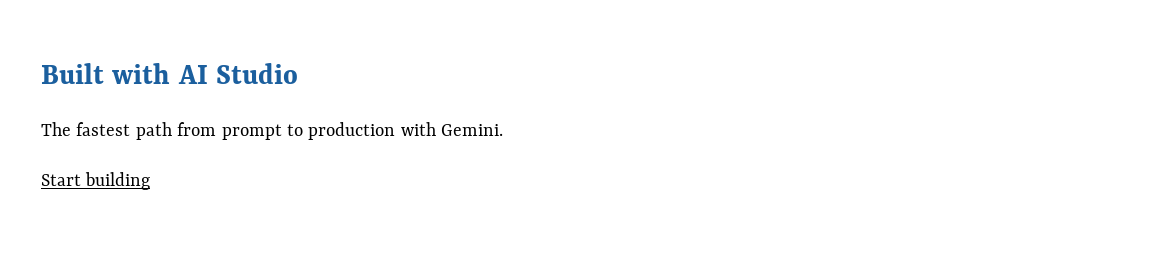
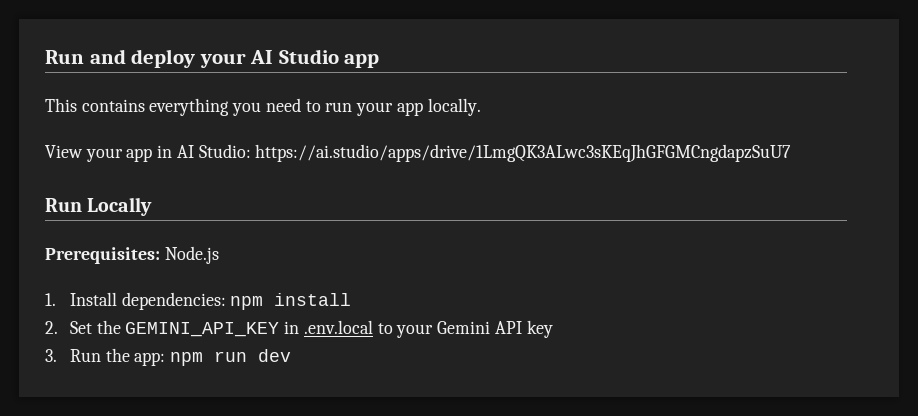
[41,63,299,84] [41,122,504,140] [41,172,151,190] Built with AI Studio // The fastest path from prompt to production with Gemini. // Start building -> [45,49,380,68] [45,98,481,116] [45,144,792,162] [45,197,153,216] [45,246,219,264] [45,292,352,310] [45,320,553,338] [45,348,292,366] Run and deploy your AI Studio app // This contains everything you need to run your app locally. // View your app in AI Studio: https://ai.studio/apps/drive/1LmgQK3ALwc3sKEqJhGFGMCngdapzSuU7 // Run Locally // Prerequisites: Node.js // 1. Install dependencies: npm install // 2. Set the GEMINI_API_KEY in .env.local to your Gemini API key // 3. Run the app: npm run dev

